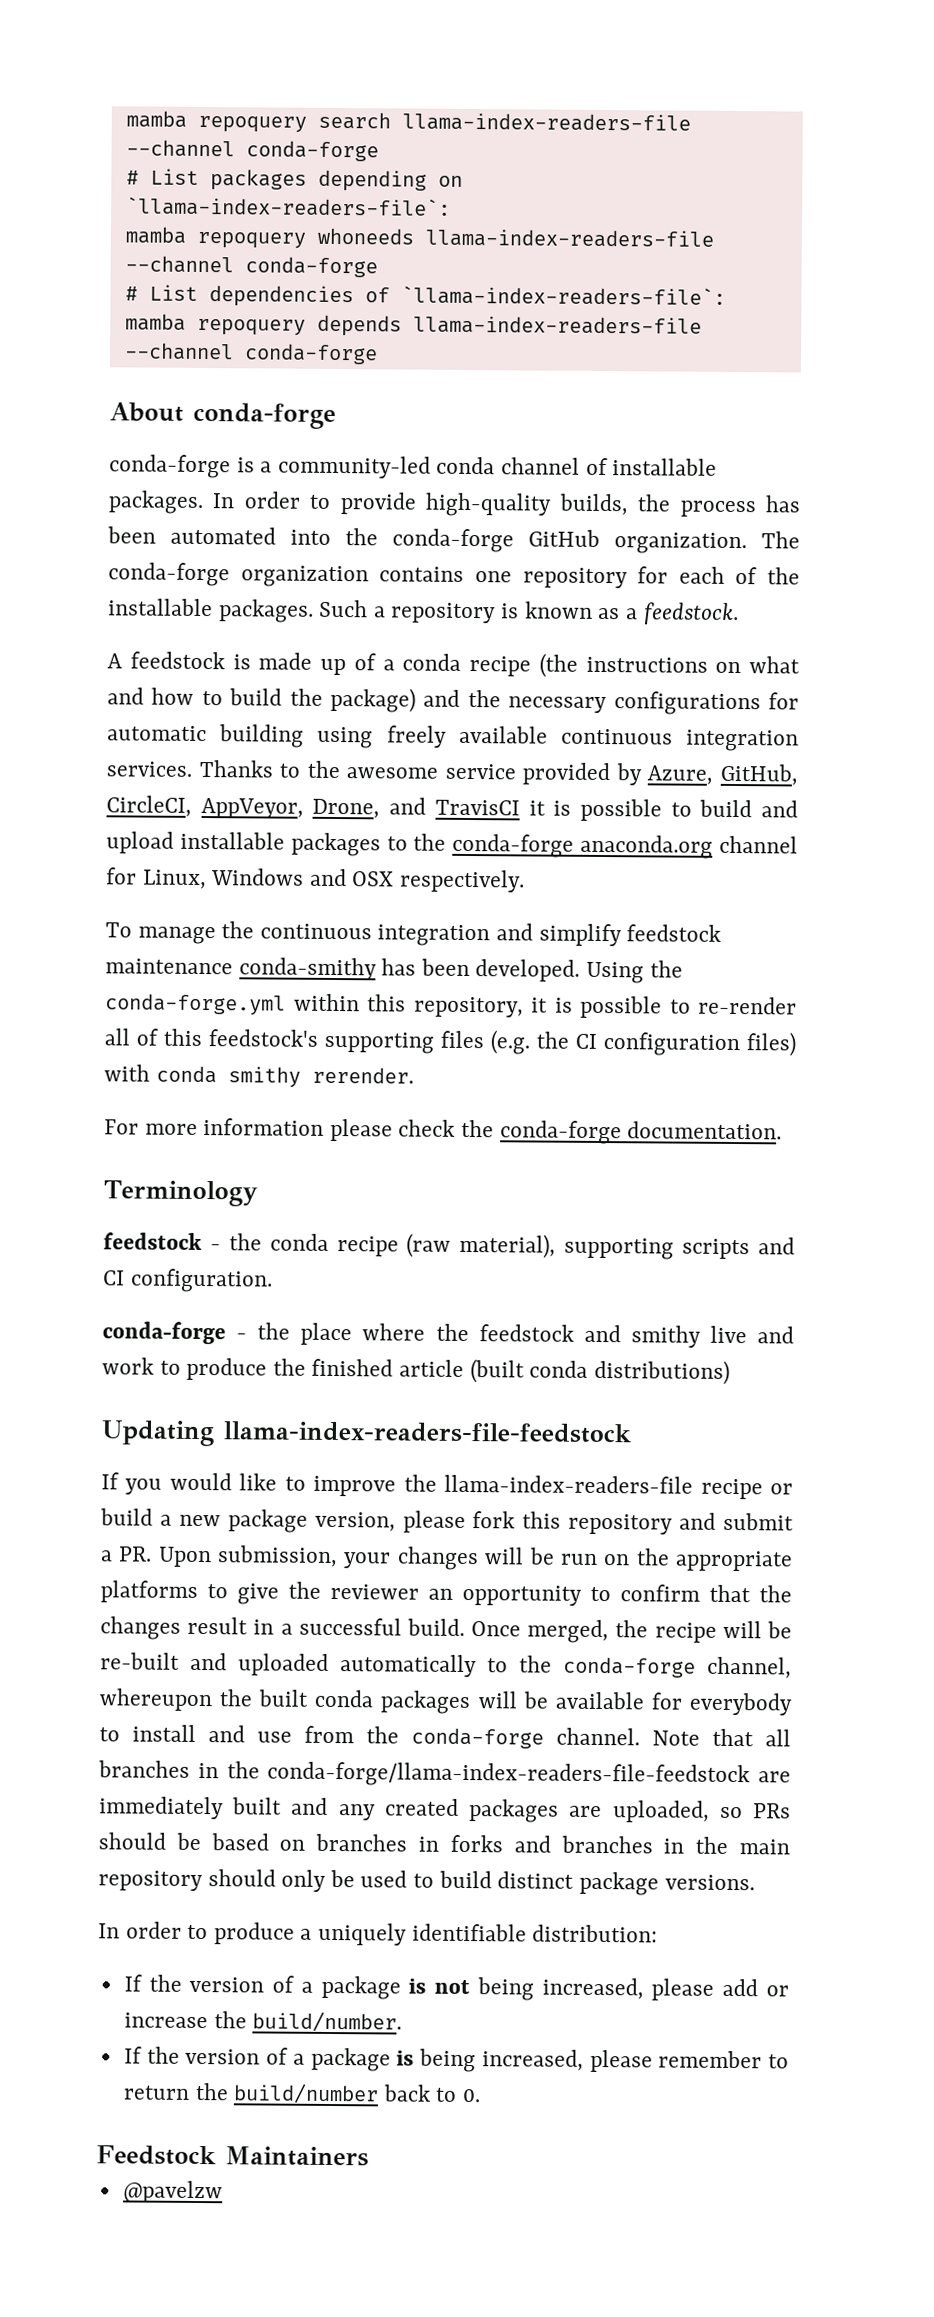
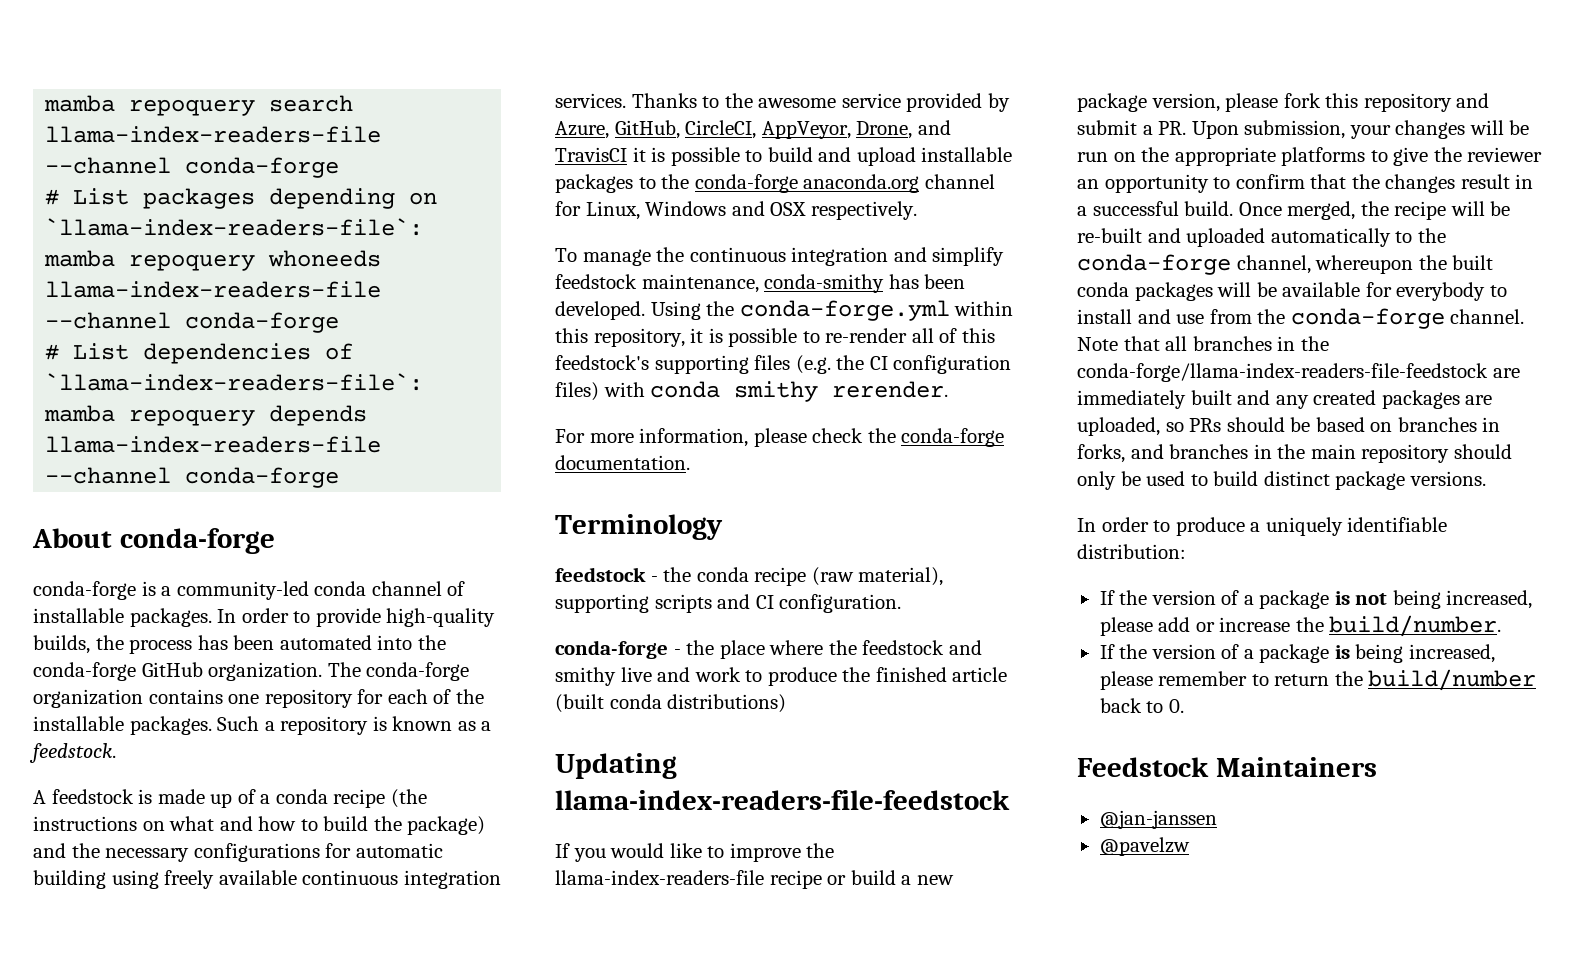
[105,958,233,975] maintenance -> [641,274,759,293] maintenance,
[203,1118,325,1136] information -> [639,428,749,447] information,
[449,1834,503,1853] forks -> [1077,444,1125,463] forks,
(369, 2156) none -> [1099,810,1217,829] // @jan-janssen

